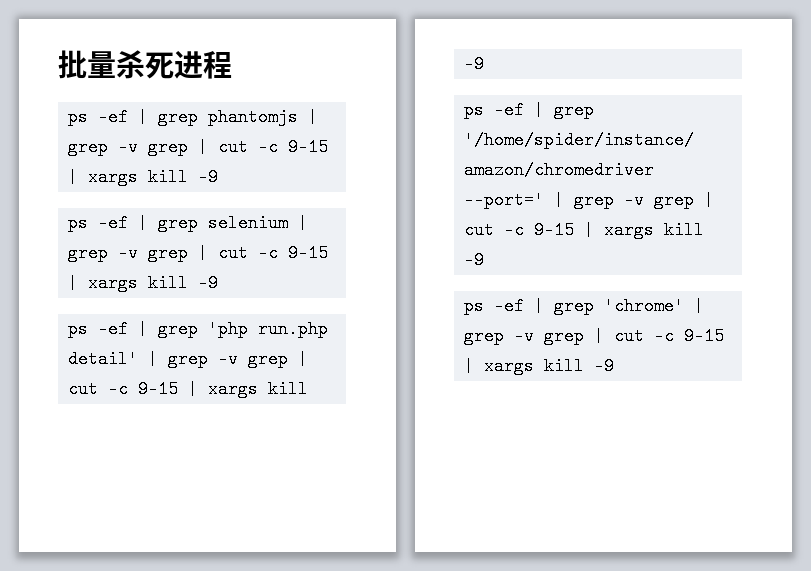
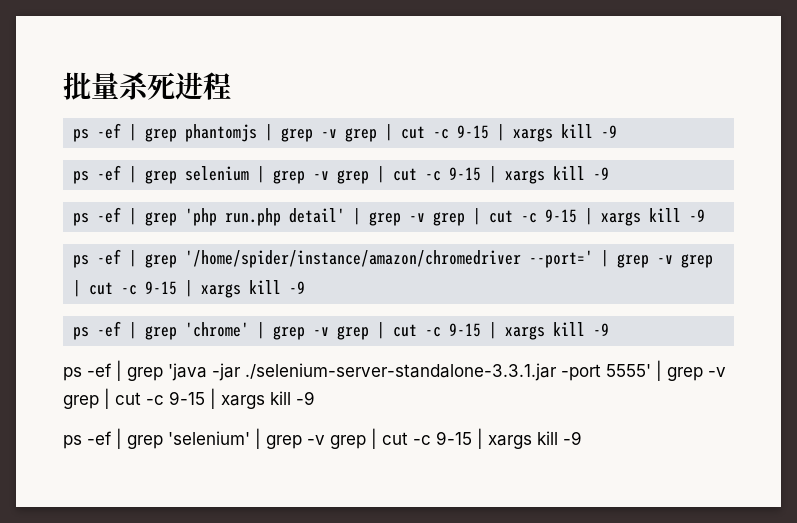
(614, 366) none -> [63,360,726,381] [63,388,315,409] [63,428,582,449] // ps -ef | grep 'java -jar ./selenium-server-standalone-3.3.1.jar -port 5555' | grep -v grep | cut -c 9-15 | xargs kill -9 // ps -ef | grep 'selenium' | grep -v grep | cut -c 9-15 | xargs kill -9

